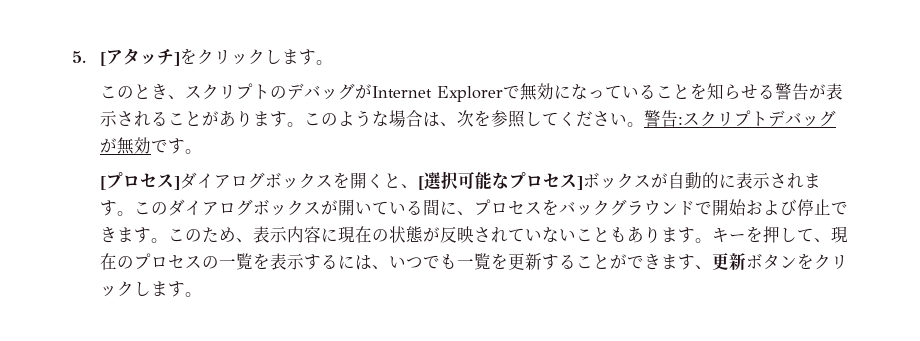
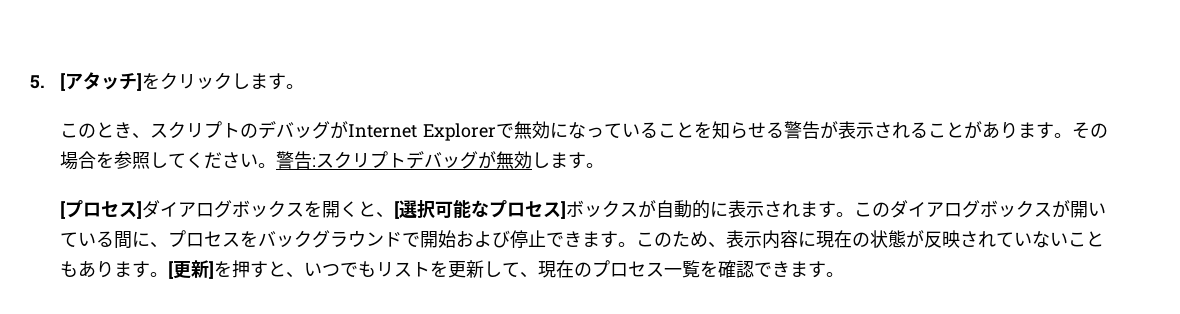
[303,110,474,127] このような場合は、次 -> [1072,122,1108,139] [60,151,97,170] その場合
[150,139,168,153] で -> [532,152,569,168] しま
[711,226,780,243] キーを押 -> [168,260,485,279] [更新]を押すと、いつでもリストを更新
[201,253,848,270] [99,281,151,297] の一覧を表示するには、いつでも一覧を更新することができます、更新ボタンをクリックし -> [664,260,791,278] 一覧を確認でき

